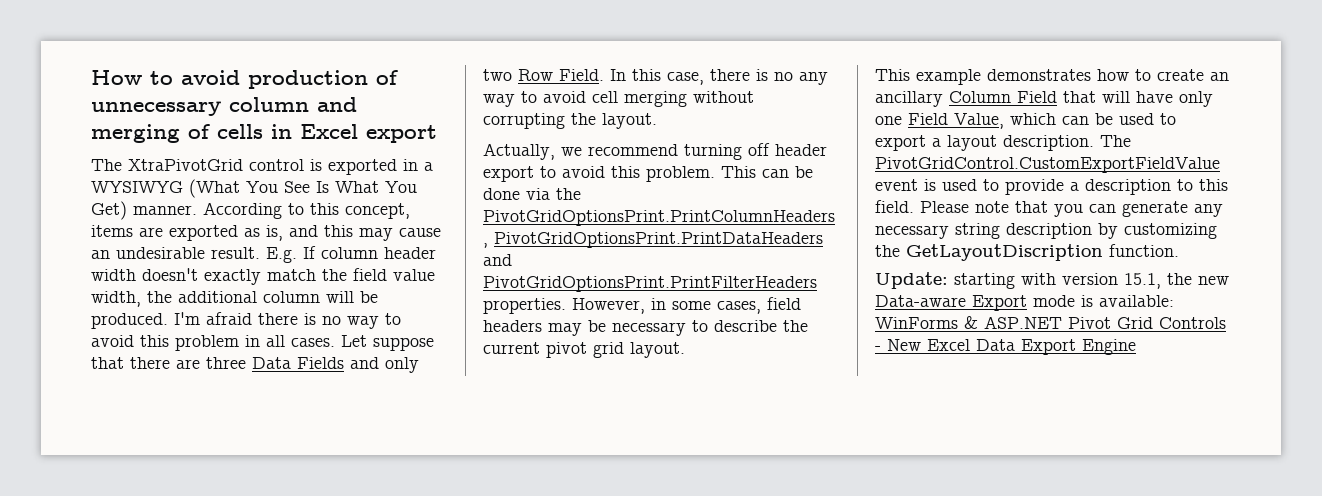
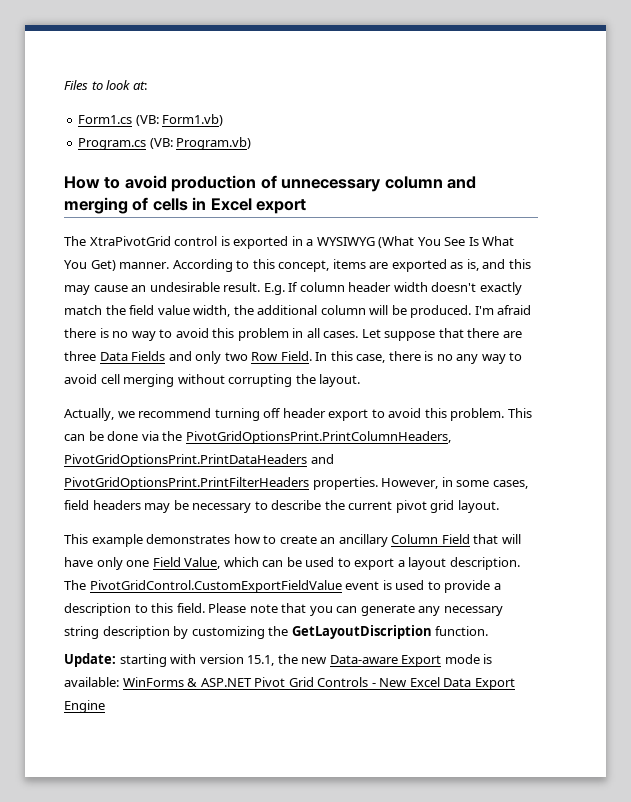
(91, 77) none -> [64,80,147,90] [78,114,224,126] [78,137,252,150] Files to look at: // Form1.cs (VB: Form1.vb) // Program.cs (VB: Program.vb) //

